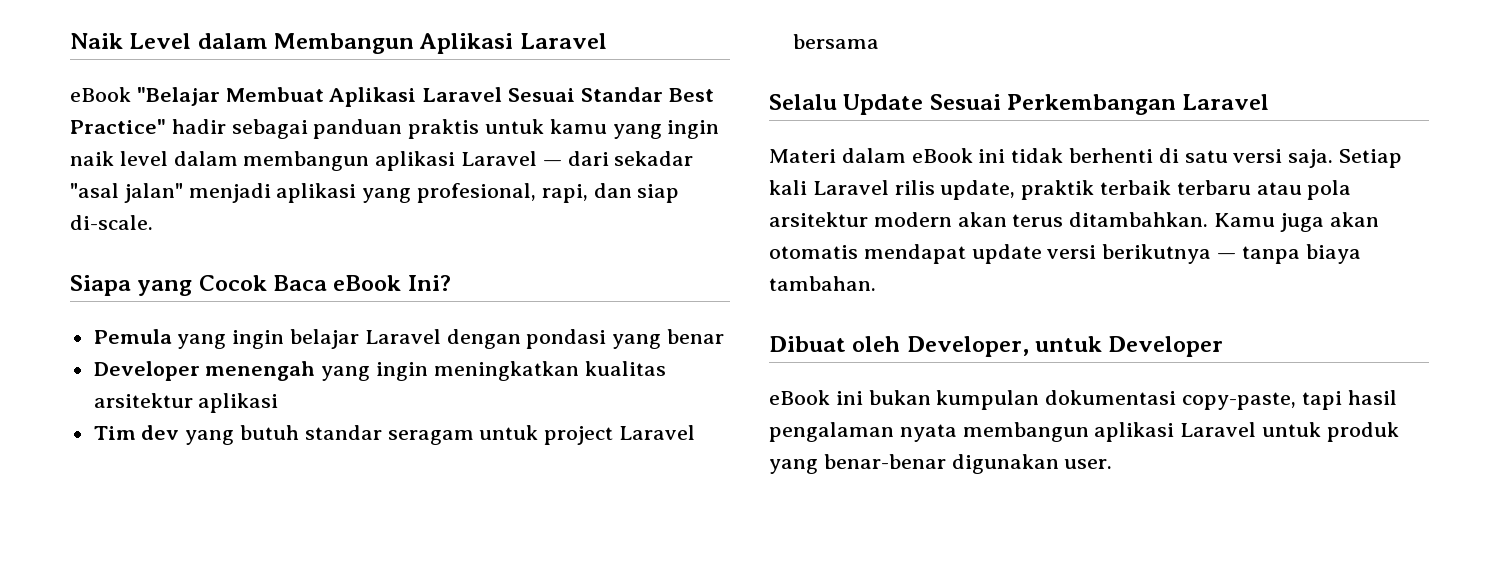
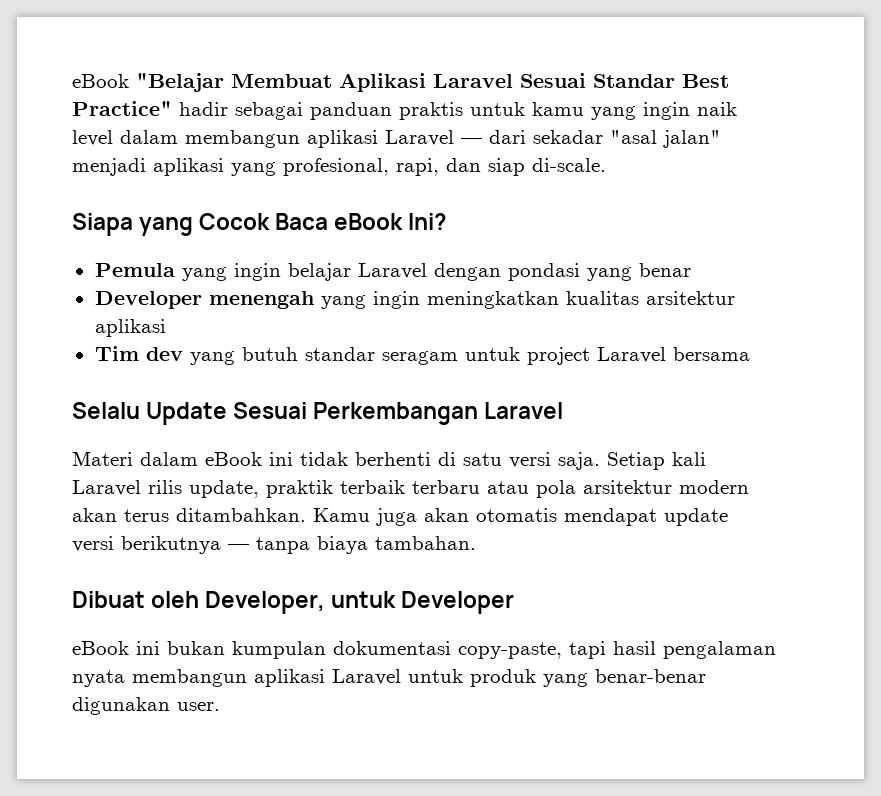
[70,33,607,54] Naik Level dalam Membangun Aplikasi Laravel // -> (72, 81) none

